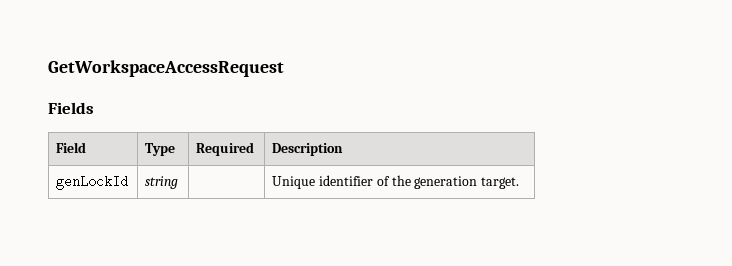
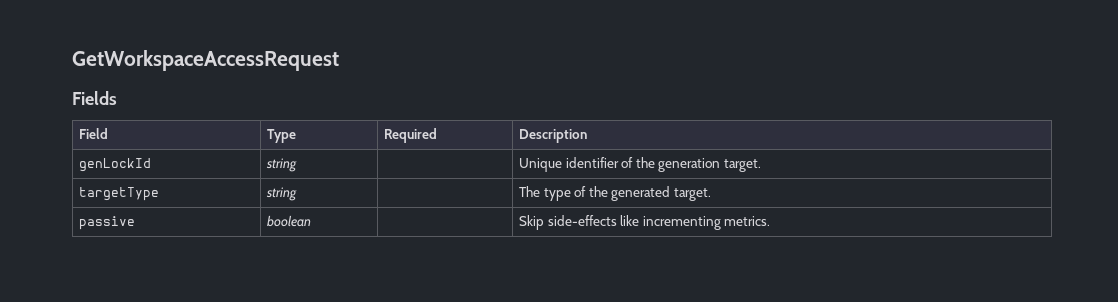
(520, 183) none -> [78,187,159,201] [265,187,297,201] [518,186,712,201] [78,216,135,230] [266,215,311,227] [518,215,771,230] // targetType | string | | The type of the generated target. // passive | boolean | | Skip side-effects like incrementing metrics.

